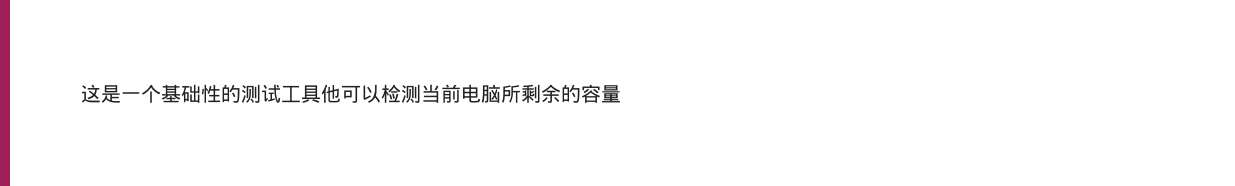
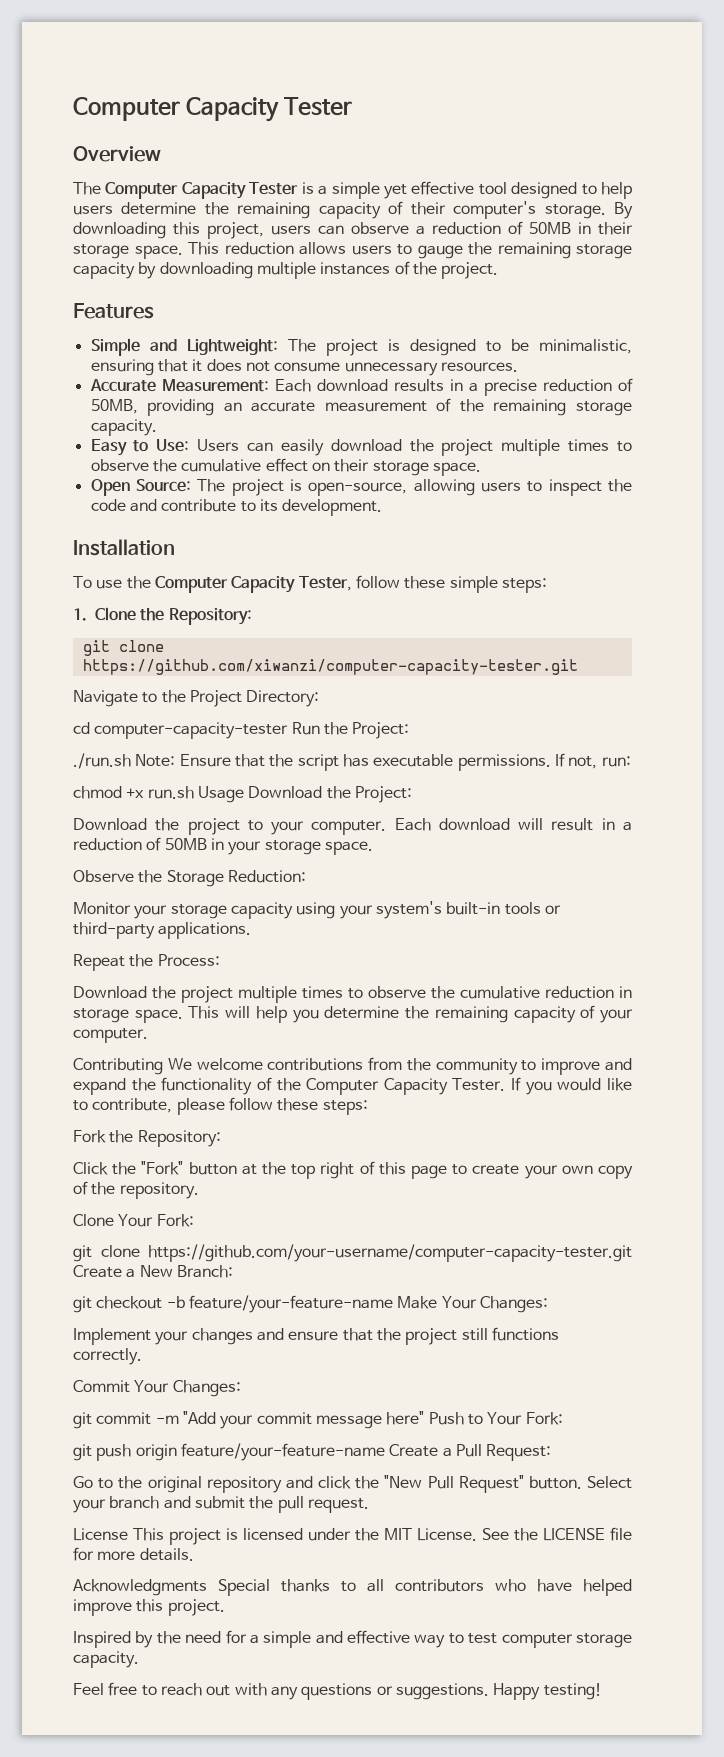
[80,84,621,103] 这是一个基础性的测试工具他可以检测当前电脑所剩余的容量 -> [73,97,353,122] [73,146,161,162] [73,181,632,199] [73,201,634,219] [73,221,633,239] [73,242,632,259] [73,261,499,279] [73,303,154,319] [90,338,632,356] [90,359,518,376] [89,378,633,396] [90,398,633,416] [90,419,157,436] [90,439,633,456] [90,458,481,476] [90,479,632,496] [90,499,383,516] [73,539,175,556] [73,575,547,593] [73,607,252,625] [82,640,164,656] [82,659,578,675] [73,690,320,707] [73,722,410,739] [73,753,631,771] [73,786,412,803] [73,818,632,835] [73,837,373,855] [73,870,306,887] [73,901,561,919] [73,922,252,939] [73,954,220,971] [73,986,632,1003] [73,1005,633,1023] [73,1028,148,1043] [73,1057,632,1075] [73,1077,632,1095] [73,1097,368,1115] [73,1130,221,1147] [73,1161,633,1179] [73,1181,199,1199] [73,1214,194,1227] [73,1244,632,1262] [73,1265,233,1278] [73,1295,548,1313] [73,1327,559,1345] [73,1348,142,1365] [73,1380,241,1397] [73,1411,563,1429] [73,1443,552,1461] [73,1475,633,1493] [73,1496,369,1513] [73,1527,632,1545] [73,1547,194,1561] [73,1579,632,1596] [73,1599,225,1616] [73,1630,633,1648] [73,1651,139,1668] [73,1682,602,1700] Computer Capacity Tester // Overview // The Computer Capacity Tester is a simple yet effective tool designed to help users determine the remaining capacity of their computer's storage. By downloading this project, users can observe a reduction of 50MB in their storage space. This reduction allows users to gauge the remaining storage capacity by downloading multiple instances of the project. // Features // Simple and Lightweight: The project is designed to be minimalistic, ensuring that it does not consume unnecessary resources. // Accurate Measurement: Each download results in a precise reduction of 50MB, providing an accurate measurement of the remaining storage capacity. // Easy to Use: Users can easily download the project multiple times to observe the cumulative effect on their storage space. // Open Source: The project is open-source, allowing users to inspect the code and contribute to its development. // Installation // To use the Computer Capacity Tester, follow these simple steps: // 1. Clone the Repository: // git clone https://github.com/xiwanzi/computer-capacity-tester.git // Navigate to the Project Directory: // cd computer-capacity-tester Run the Project: // ./run.sh Note: Ensure that the script has executable permissions. If not, run: // chmod +x run.sh Usage Download the Project: // Download the project to your computer. Each download will result in a reduction of 50MB in your storage space. // Observe the Storage Reduction: // Monitor your storage capacity using your system's built-in tools or third-party applications. // Repeat the Process: // Download the project multiple times to observe the cumulative reduction in storage space. This will help you determine the remaining capacity of your computer. // Contributing We welcome contributions from the community to improve and expand the functionality of the Computer Capacity Tester. If you would like to contribute, please follow these steps: // Fork the Repository: // Click the "Fork" button at the top right of this page to create your own copy of the repository. // Clone Your Fork: // git clone https://github.com/your-username/computer-capacity-tester.git Create a New Branch: // git checkout -b feature/your-feature-name Make Your Changes: // Implement your changes and ensure that the project still functions correctly. // Commit Your Changes: // git commit -m "Add your commit message here" Push to Your Fork: // git push origin feature/your-feature-name Create a Pull Request: // Go to the original repository and click the "New Pull Request" button. Select your branch and submit the pull request. // License This project is licensed under the MIT License. See the LICENSE file for more details. // Acknowledgments Special thanks to all contributors who have helped improve this project. // Inspired by the need for a simple and effective way to test computer storage capacity. // Feel free to reach out with any questions or suggestions. Happy testing!

